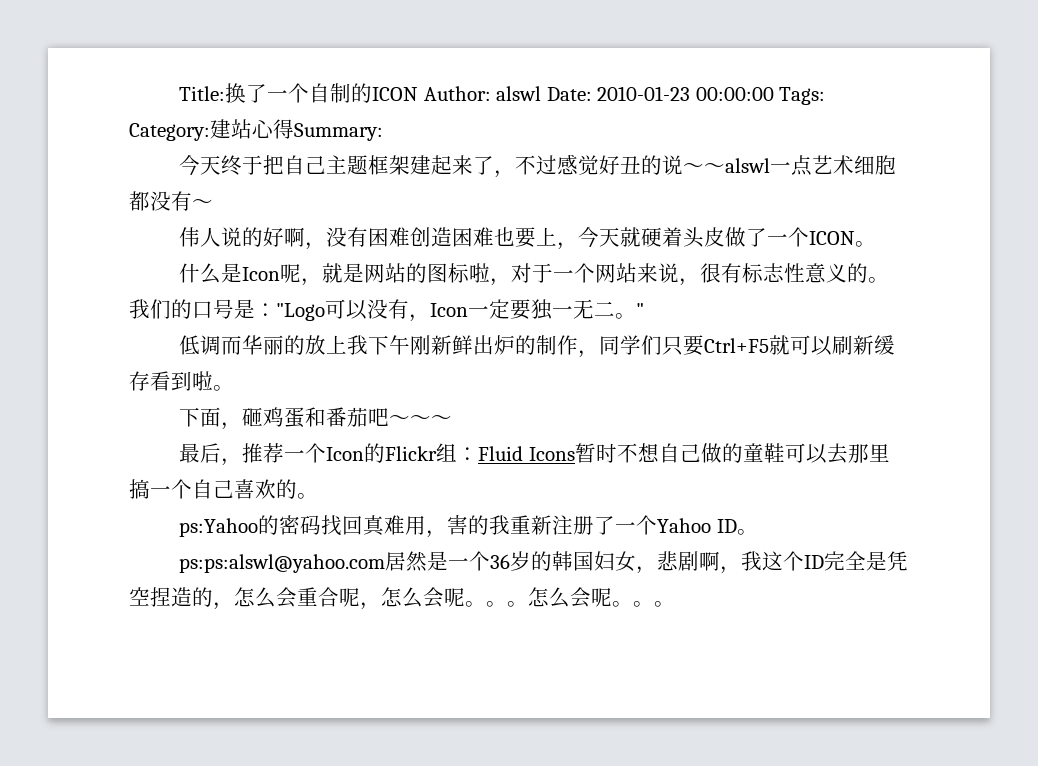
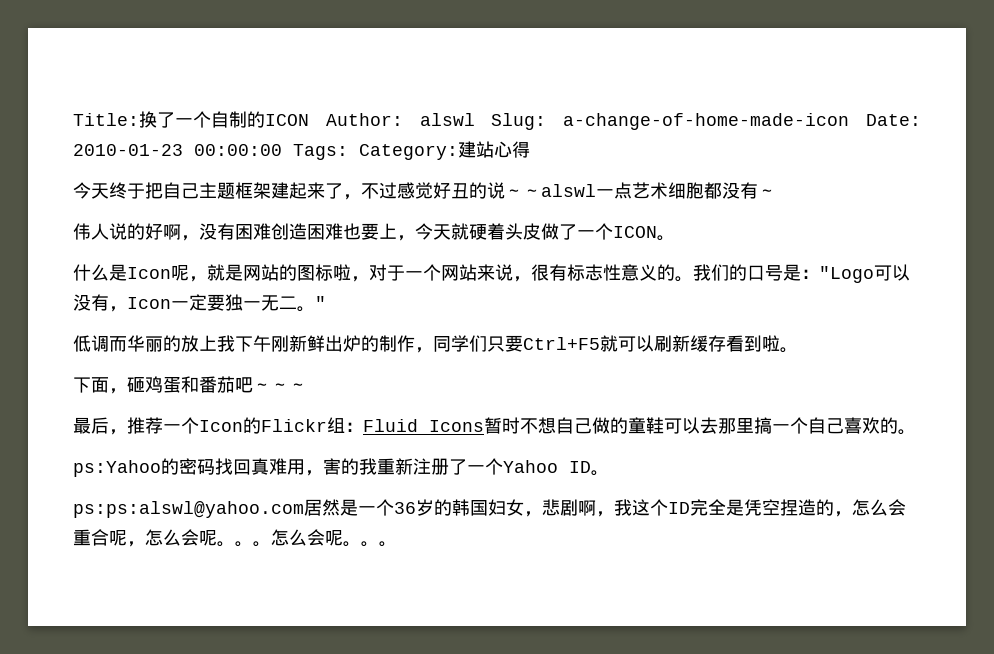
(542, 93) none -> [491,113,850,130] Slug: a-change-of-home-made-icon
[294,123,383,141] Summary: -> (530, 149) none

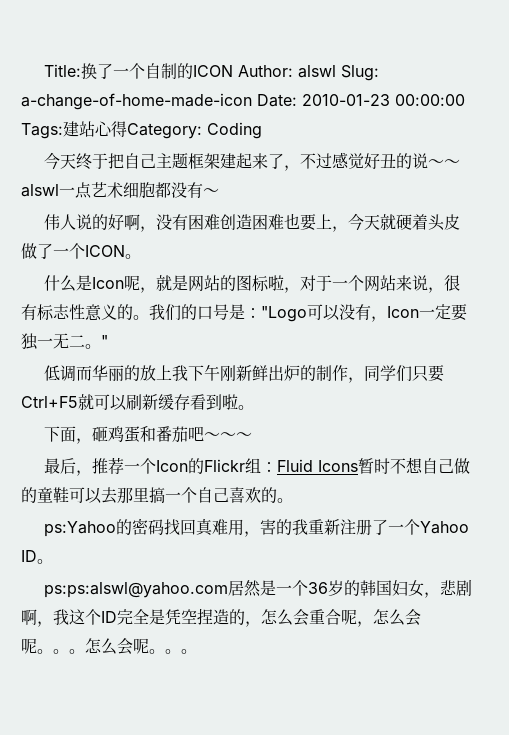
[359,144,458,160] Category: -> (63, 131) none
(530, 149) none -> [127,122,262,139] Category: Coding

